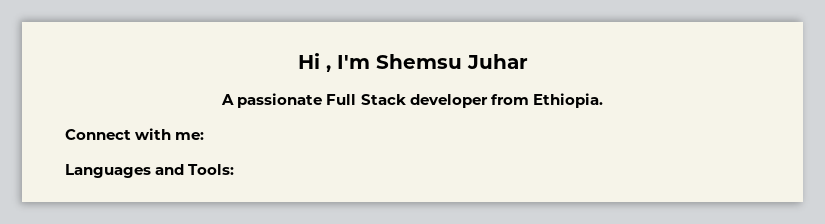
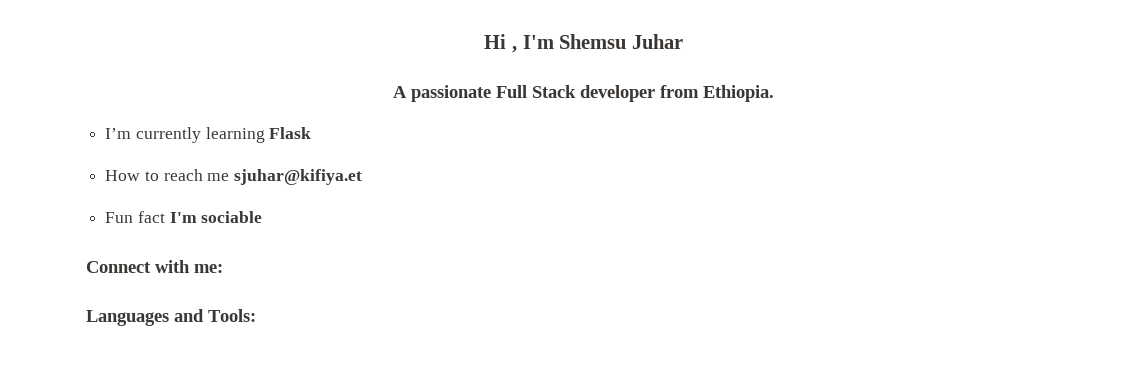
(603, 100) none -> [105,127,312,143] [105,169,363,185] [105,211,263,223] // I’m currently learning Flask // How to reach me sjuhar@kifiya.et // Fun fact I'm sociable

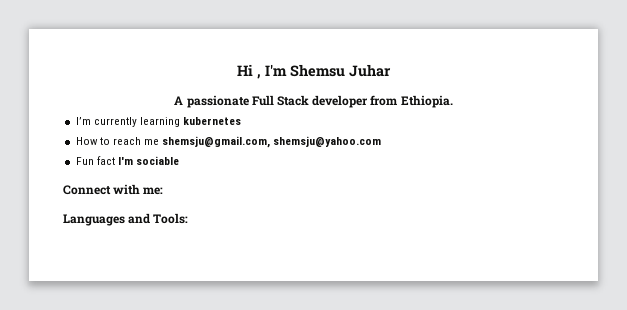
[269,127,312,139] Flask -> [182,117,241,125] kubernetes
[234,169,363,185] sjuhar@kifiya.et -> [162,136,382,148] shemsju@gmail.com, shemsju@yahoo.com

